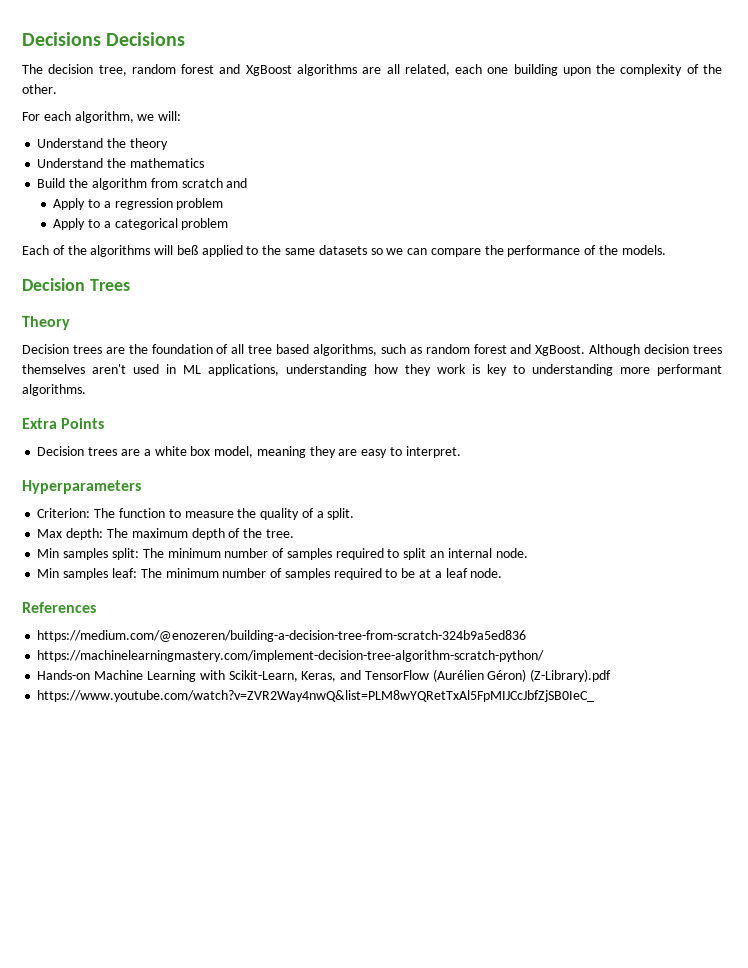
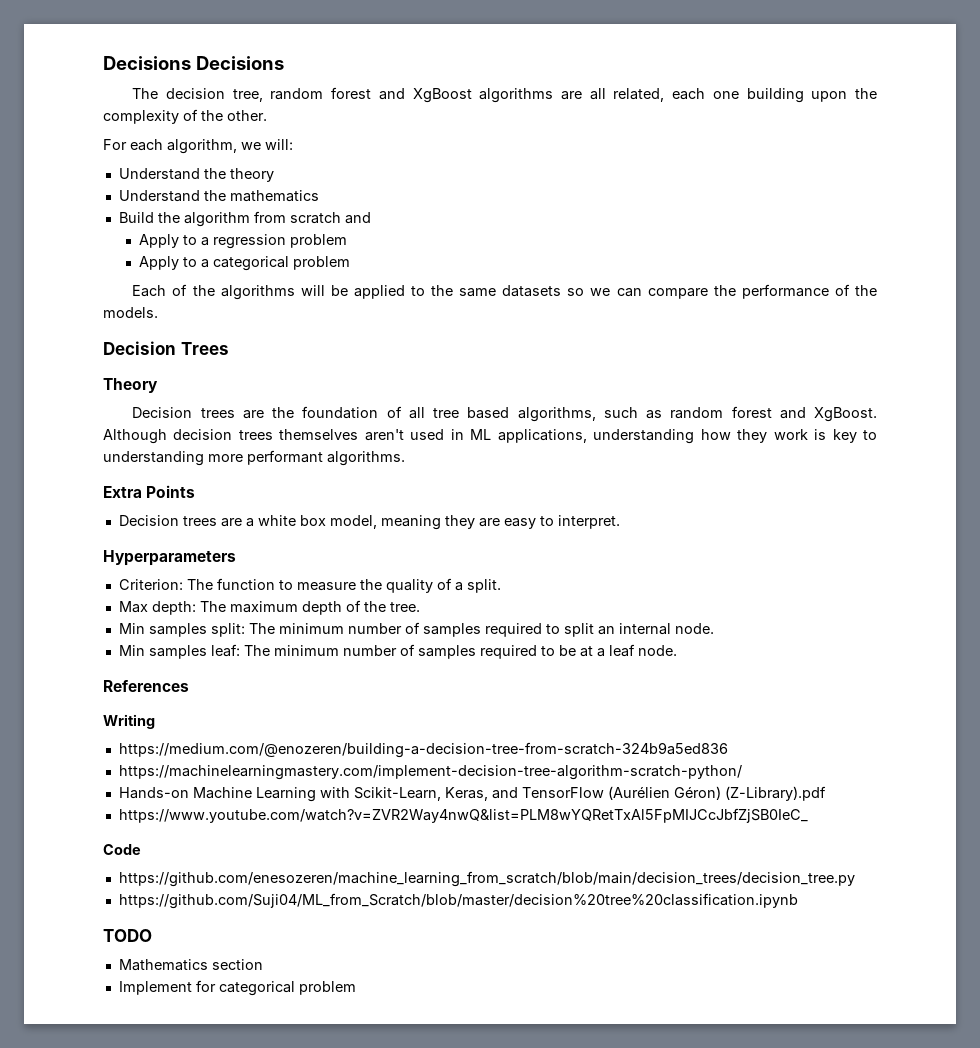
[176,245,198,255] beß -> [330,285,348,296] be
(96, 607) none -> [103,714,155,729] // Writing
(595, 696) none -> [103,844,141,855] [118,871,855,887] [118,893,798,909] [103,929,152,942] [118,959,263,971] [118,980,356,996] // Code // https://github.com/enesozeren/machine_learning_from_scratch/blob/main/decision_trees/decision_tree.py // https://github.com/Suji04/ML_from_Scratch/blob/master/decision%20tree%20classification.ipynb // TODO // Mathematics section // Implement for categorical problem

